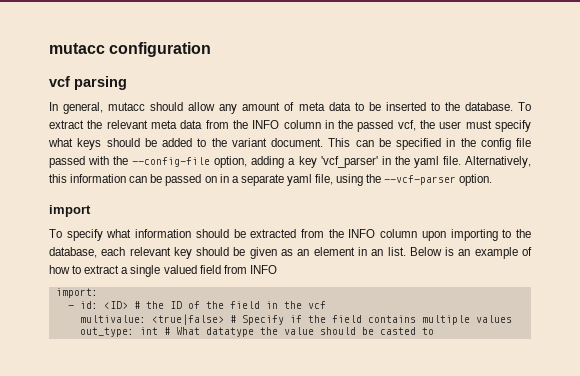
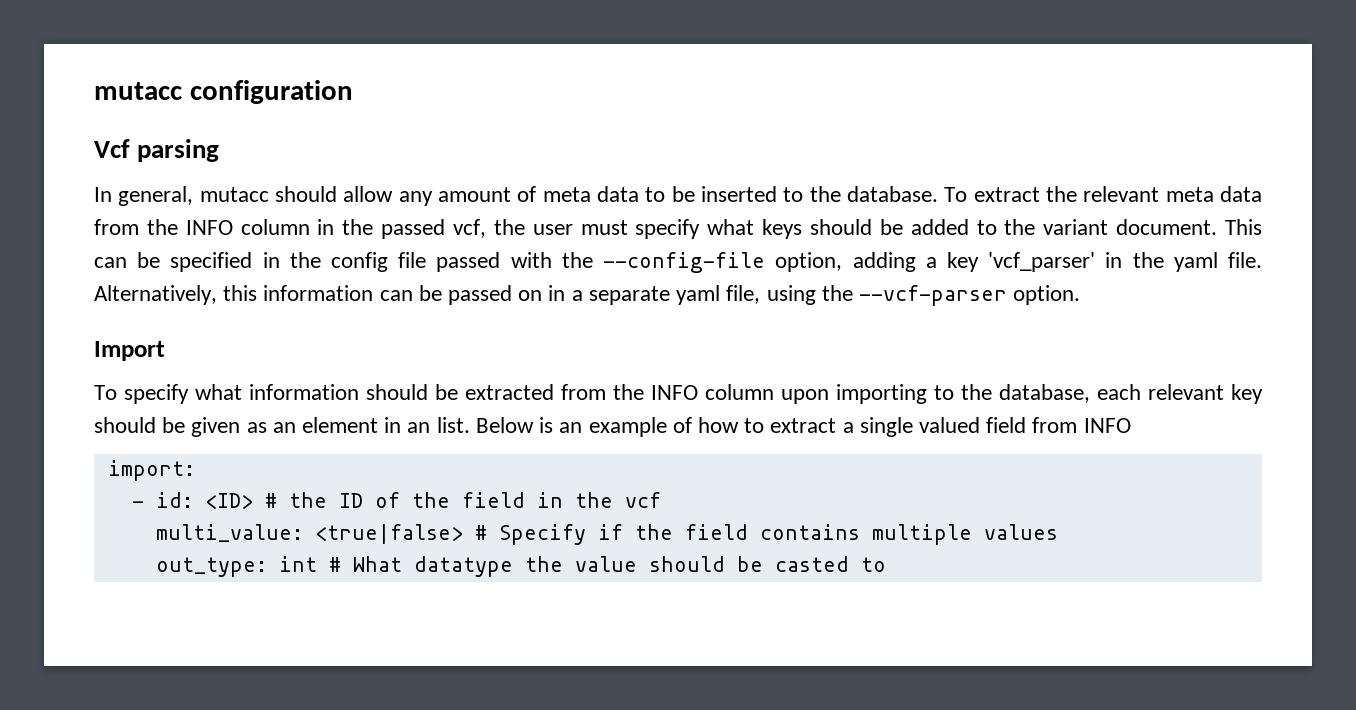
[49,76,70,87] vcf -> [94,139,130,158] Vcf
[49,205,91,217] import -> [94,341,165,361] Import
[79,315,146,323] multivalue: -> [155,524,303,542] multi_value:

